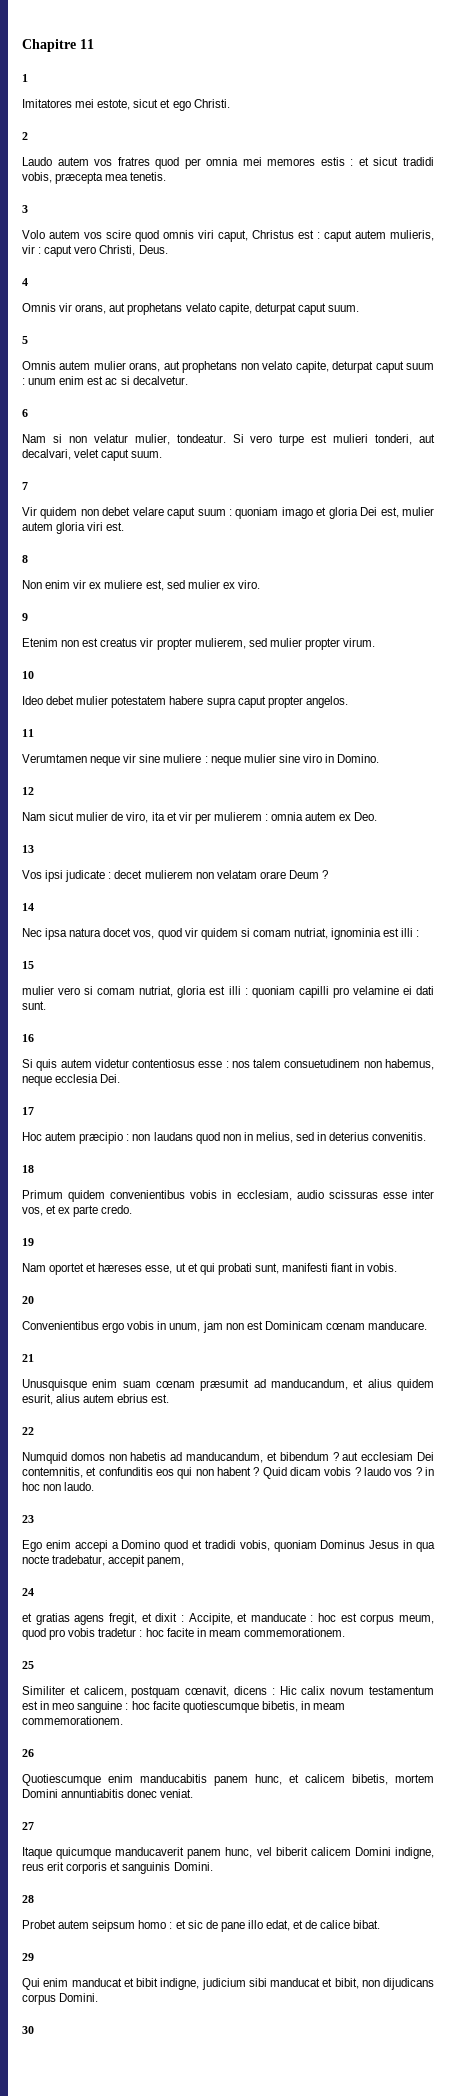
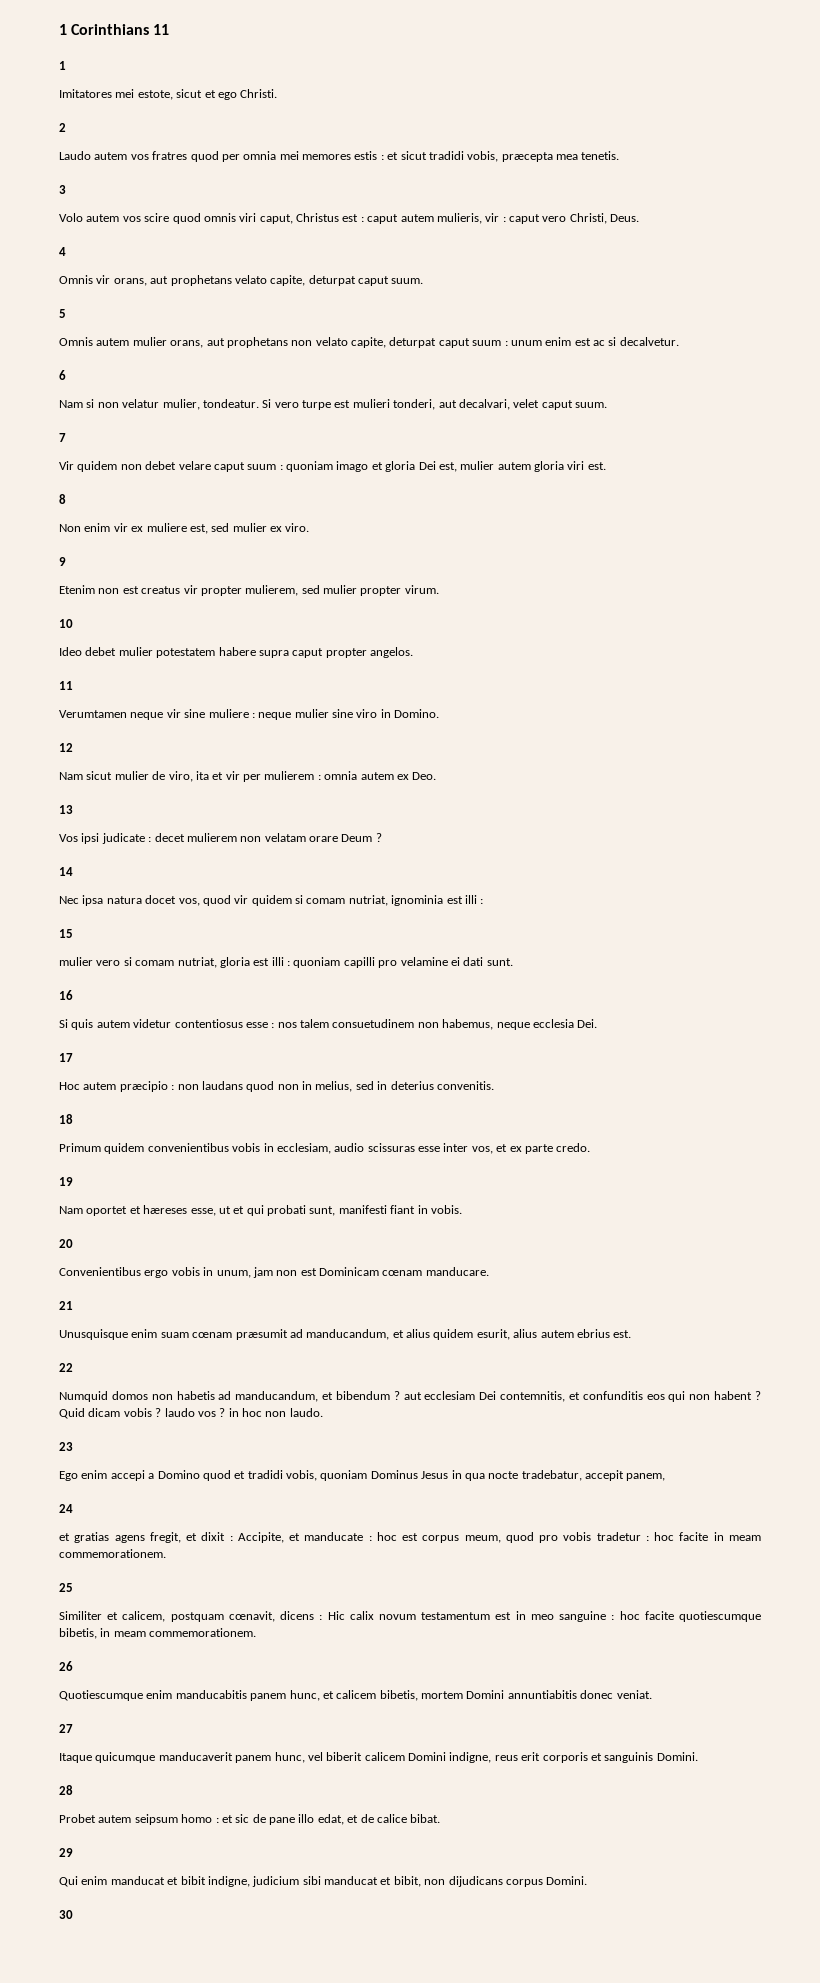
[22,39,76,52] Chapitre -> [59,24,150,35] 1 Corinthians

